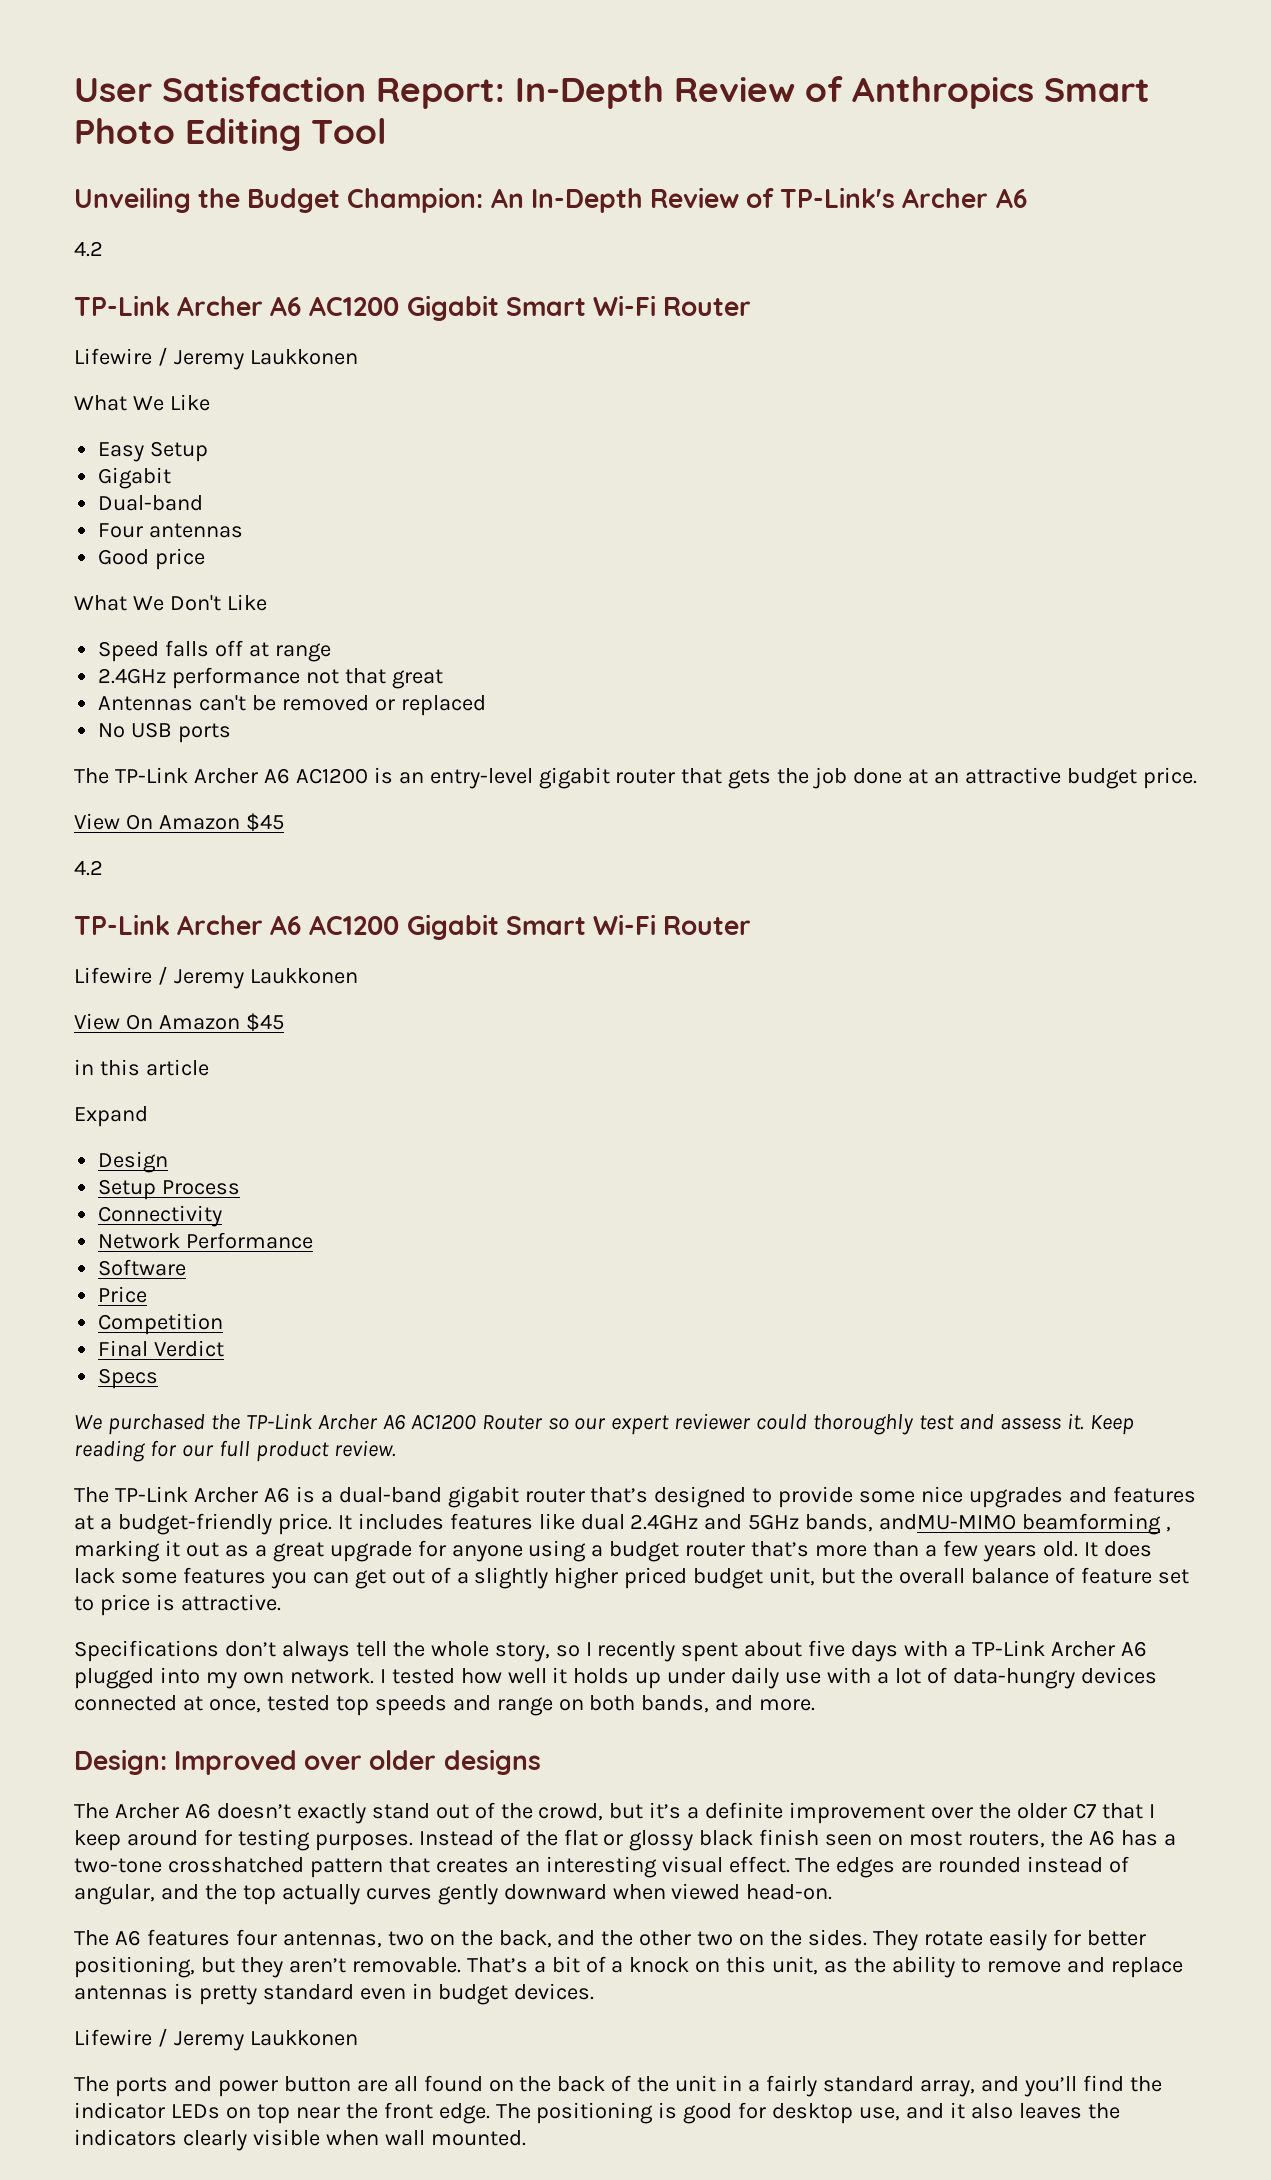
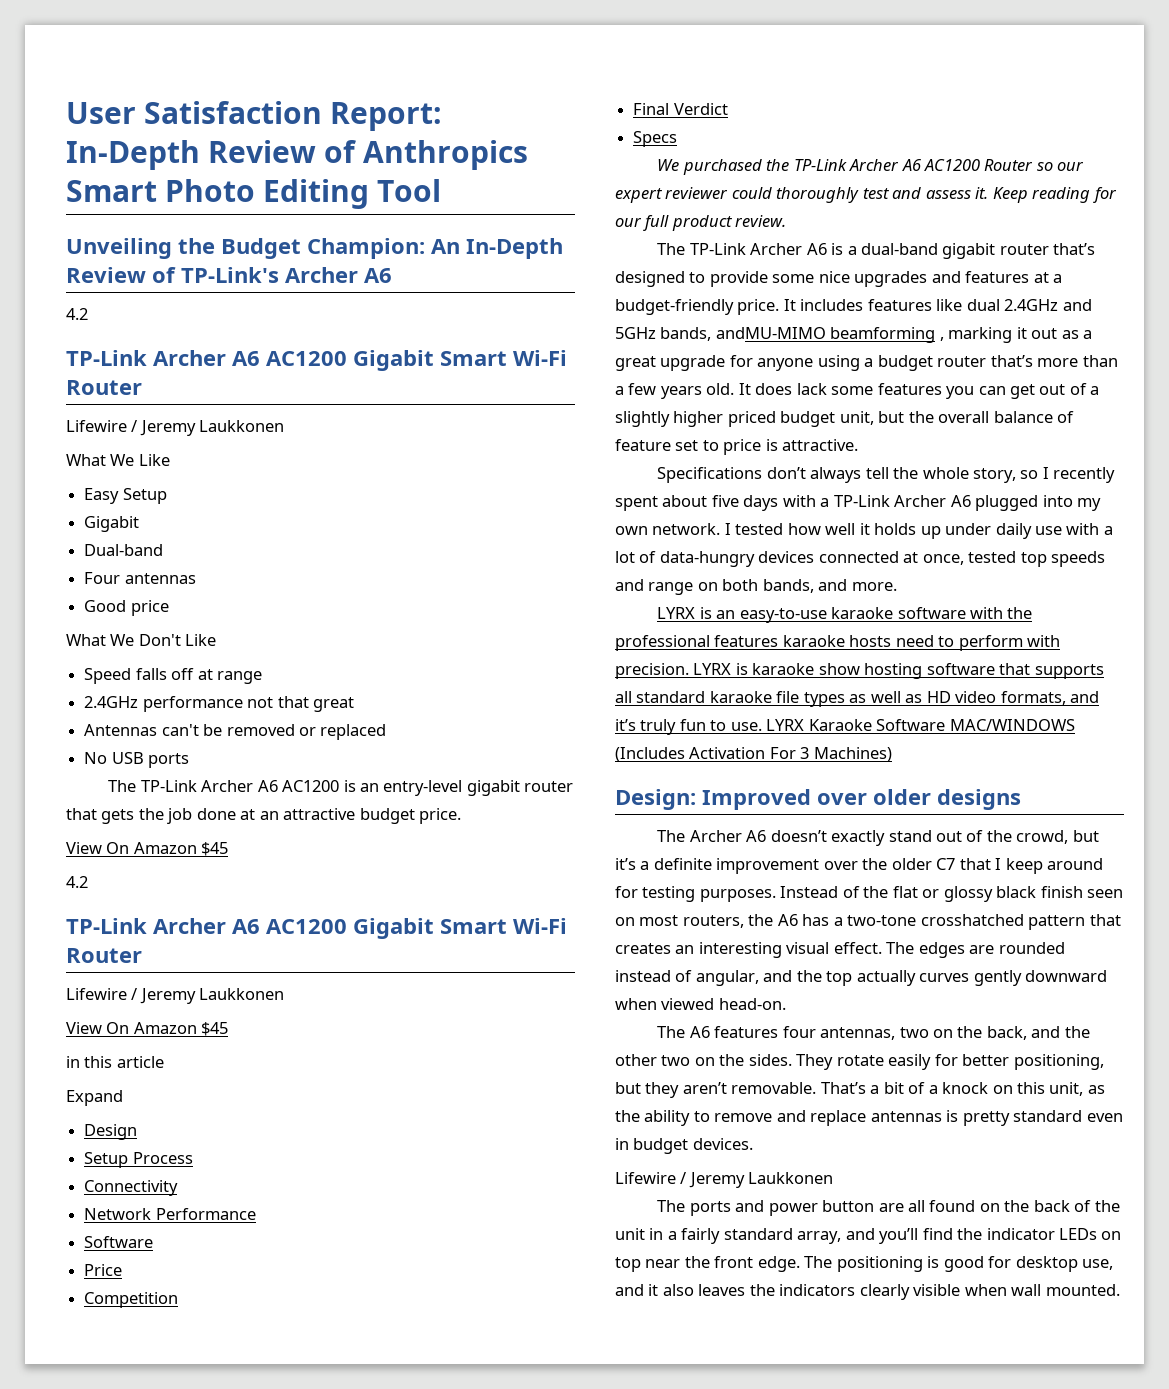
(816, 1705) none -> [657,607,1033,623] [615,635,1061,651] [615,663,1104,679] [615,691,1100,707] [615,719,1075,735] [615,747,892,762] // LYRX is an easy-to-use karaoke software with the professional features karaoke hosts need to perform with precision. LYRX is karaoke show hosting software that supports all standard karaoke file types as well as HD video formats, and it’s truly fun to use. LYRX Karaoke Software MAC/WINDOWS (Includes Activation For 3 Machines)

